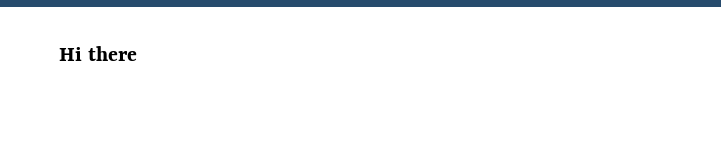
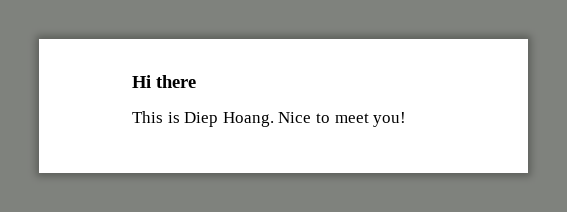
(138, 53) none -> [132,111,407,127] // This is Diep Hoang. Nice to meet you!

